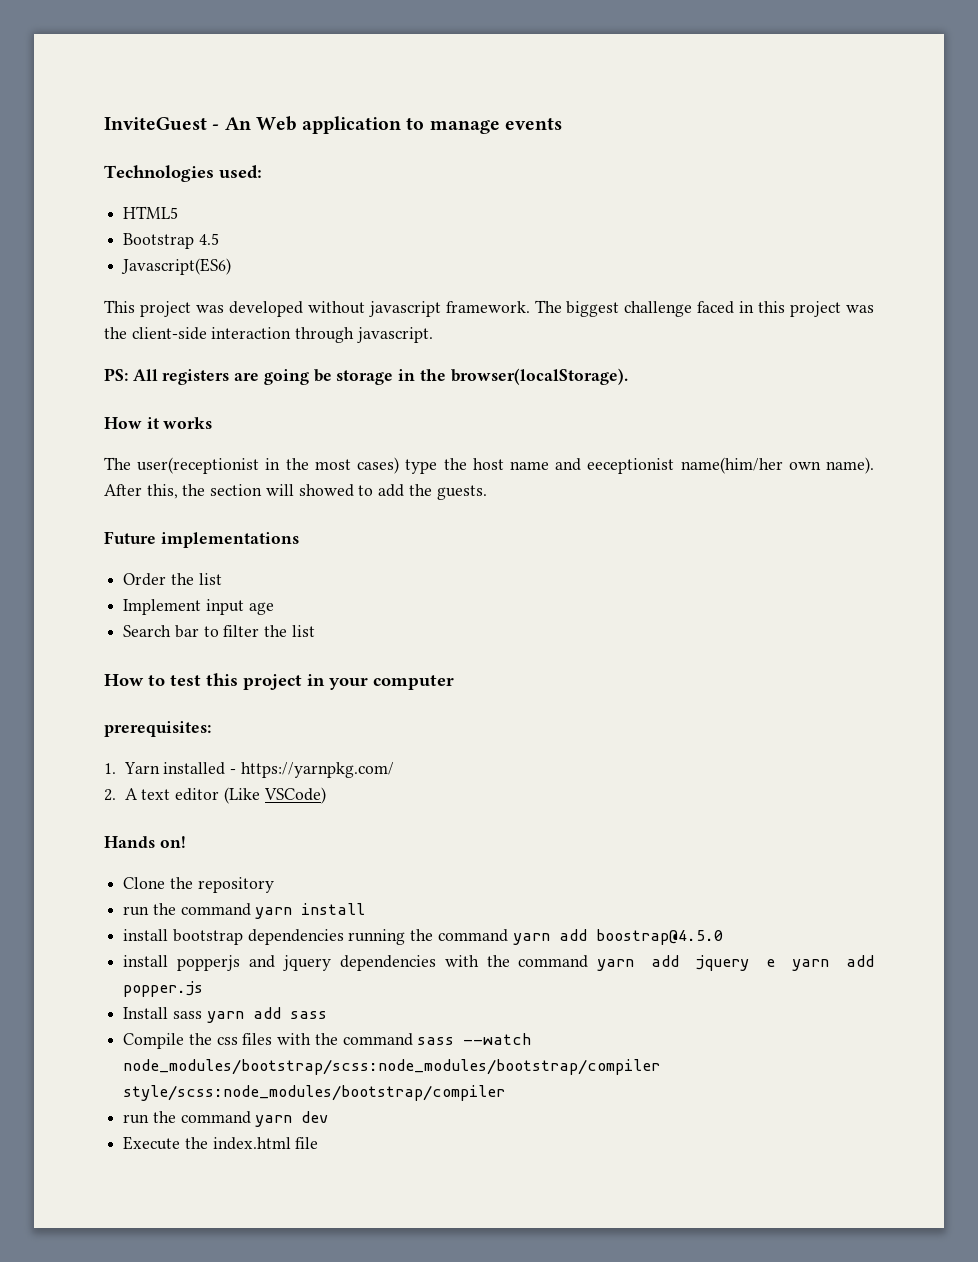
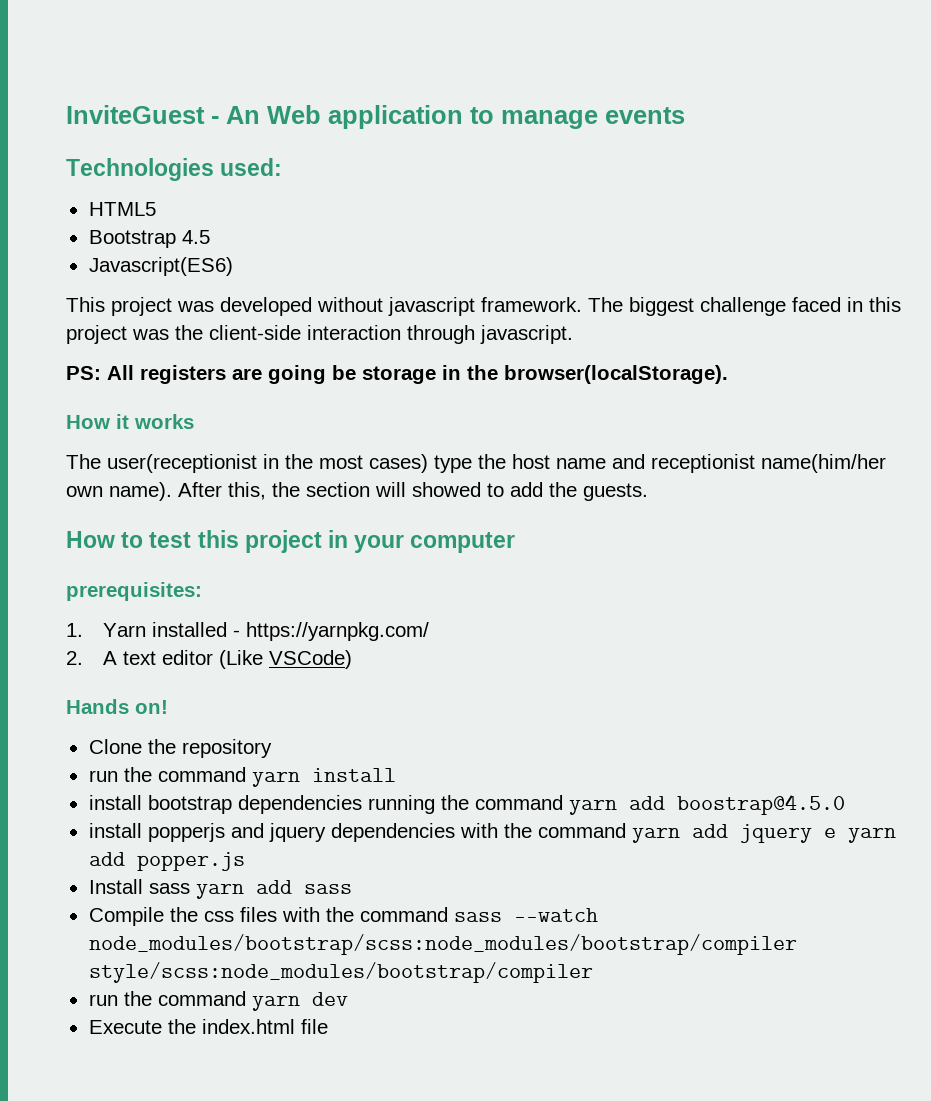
[587,458,675,474] eeceptionist -> [651,454,755,473] receptionist
[104,531,299,548] [123,573,222,586] [123,599,274,615] [123,625,315,638] // Future implementations // Order the list // Implement input age // Search bar to filter the list -> (648, 492) none

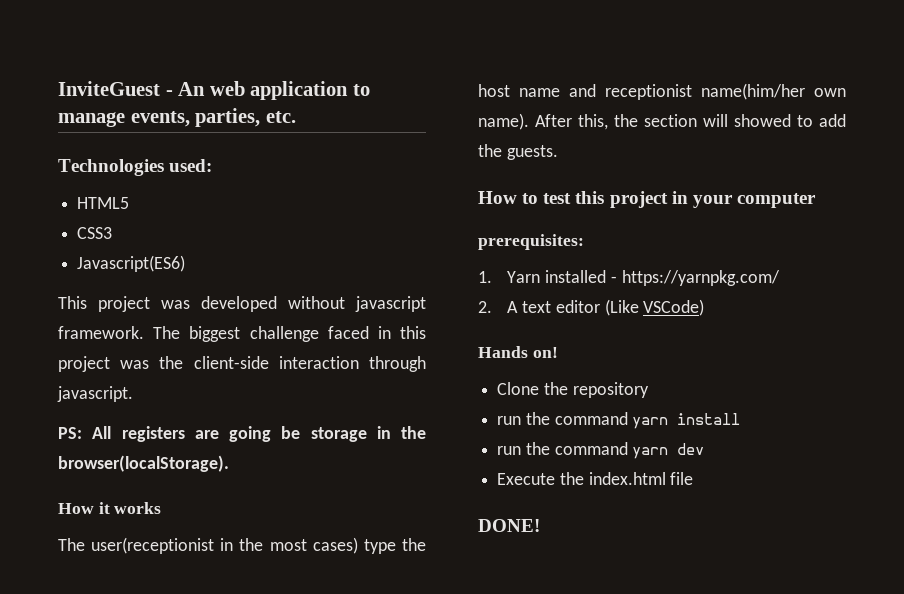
[267,105,321,124] Web -> [209,81,245,96] web
[605,107,685,124] events -> [130,108,296,127] events, parties, etc.
[88,230,210,248] Bootstrap 4.5 -> [77,227,113,239] CSS3
[88,794,845,815] [88,823,896,843] [88,852,245,871] [88,879,352,899] [88,907,598,926] [88,934,797,955] [88,962,593,983] // install bootstrap dependencies running the command yarn add boostrap@4.5.0 // install popperjs and jquery dependencies with the command yarn add jquery e yarn add popper.js // Install sass yarn add sass // Compile the css files with the command sass --watch node_modules/bootstrap/scss:node_modules/bootstrap/compiler style/scss:node_modules/bootstrap/compiler -> (741, 419) none
(328, 1026) none -> [478,519,540,532] // DONE!

